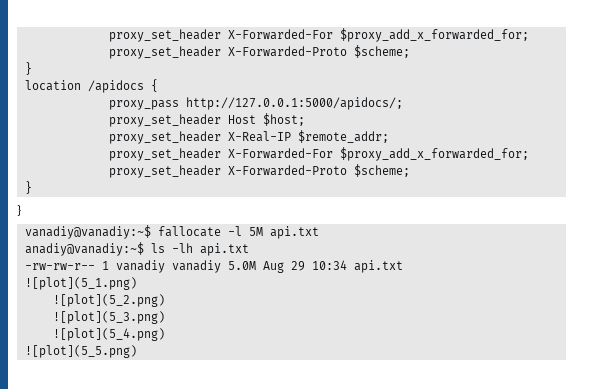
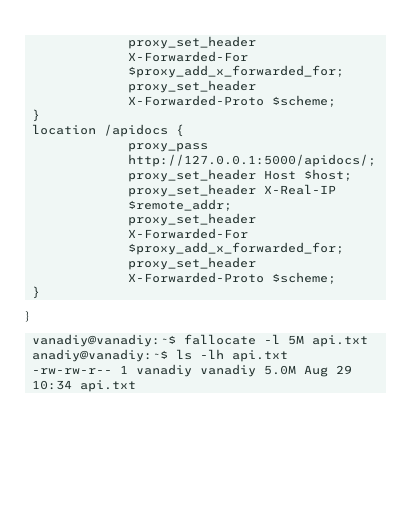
[24,277,137,290] [52,294,165,307] [52,311,165,324] [52,328,165,341] [24,345,137,358] // ![plot](5_1.png) // ![plot](5_2.png) // ![plot](5_3.png) // ![plot](5_4.png) // ![plot](5_5.png) -> (137, 386) none

